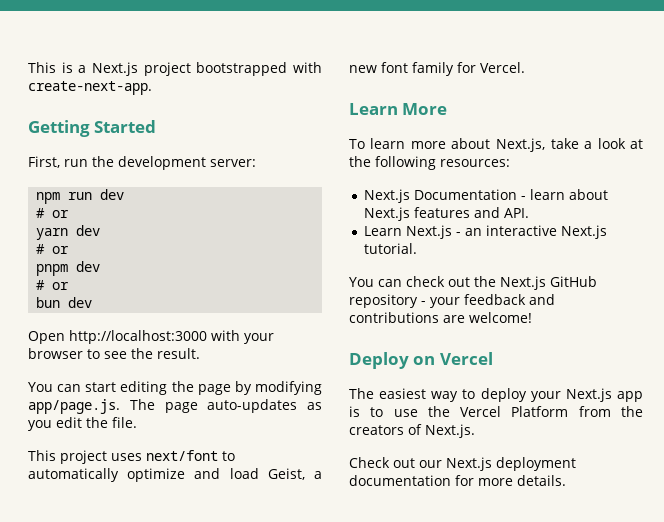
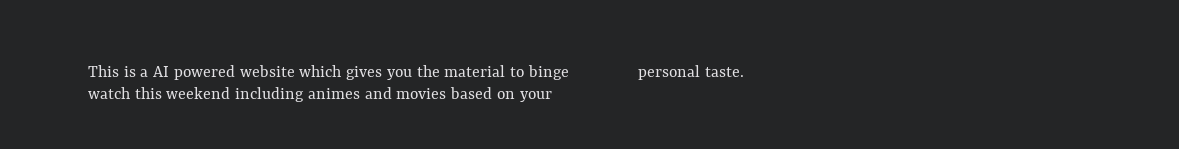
[92,62,323,76] [28,81,152,95] [28,120,157,137] [28,156,256,170] [36,189,125,204] [36,208,70,218] [36,225,101,240] [36,244,70,254] [36,261,101,276] [36,280,70,290] [36,297,93,308] [28,330,274,344] [28,348,200,359] [28,381,322,395] [28,399,322,414] [28,417,137,431] [28,450,235,464] [28,468,322,482] [349,62,525,76] [349,103,448,115] [349,138,643,152] [349,156,510,170] [364,189,609,203] [364,207,530,221] [364,225,608,239] [364,243,418,254] [349,276,597,290] [349,294,555,308] [349,312,532,323] [349,352,493,369] [349,388,643,402] [349,406,643,417] [349,424,475,438] [349,457,576,471] [349,475,566,486] Next.js project bootstrapped with create-next-app. // Getting Started // First, run the development server: // npm run dev // # or // yarn dev // # or // pnpm dev // # or // bun dev // Open http://localhost:3000 with your browser to see the result. // You can start editing the page by modifying app/page.js. The page auto-updates as you edit the file. // This project uses next/font to automatically optimize and load Geist, a new font family for Vercel. // Learn More // To learn more about Next.js, take a look at the following resources: // Next.js Documentation - learn about Next.js features and API. // Learn Next.js - an interactive Next.js tutorial. // You can check out the Next.js GitHub repository - your feedback and contributions are welcome! // Deploy on Vercel // The easiest way to deploy your Next.js app is to use the Vercel Platform from the creators of Next.js. // Check out our Next.js deployment documentation for more details. -> [153,65,569,80] [88,87,552,102] [638,65,744,80] AI powered website which gives you the material to binge watch this weekend including animes and movies based on your personal taste.

